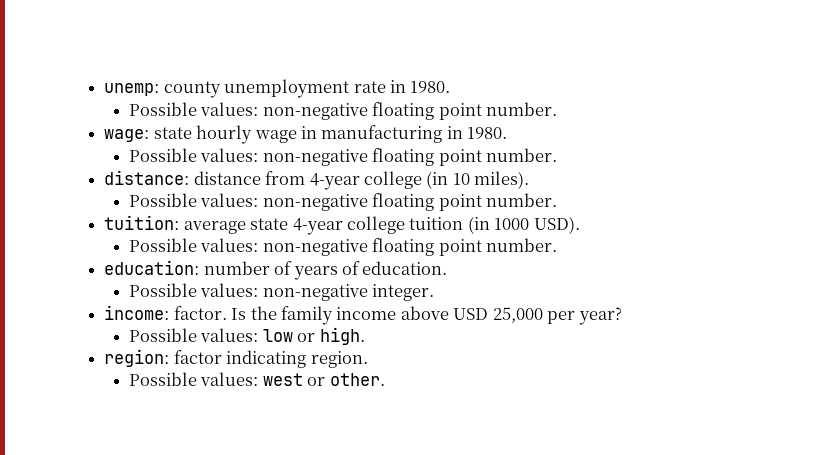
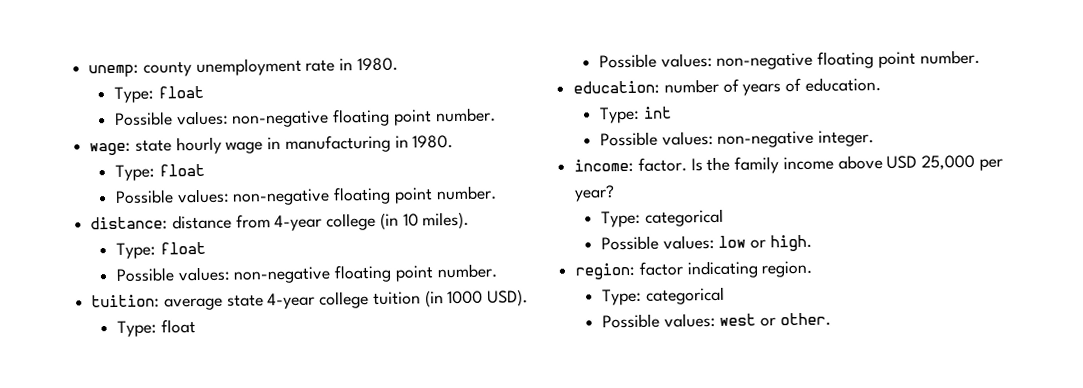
(451, 87) none -> [114,85,204,103] // Type: float
(508, 133) none -> [115,163,205,181] // Type: float
(530, 180) none -> [116,241,206,259] // Type: float
(580, 225) none -> [117,319,196,337] // Type: float
(448, 268) none -> [599,106,672,124] // Type: int
(622, 316) none -> [601,208,724,228] // Type: categorical
(368, 359) none -> [602,286,725,306] // Type: categorical

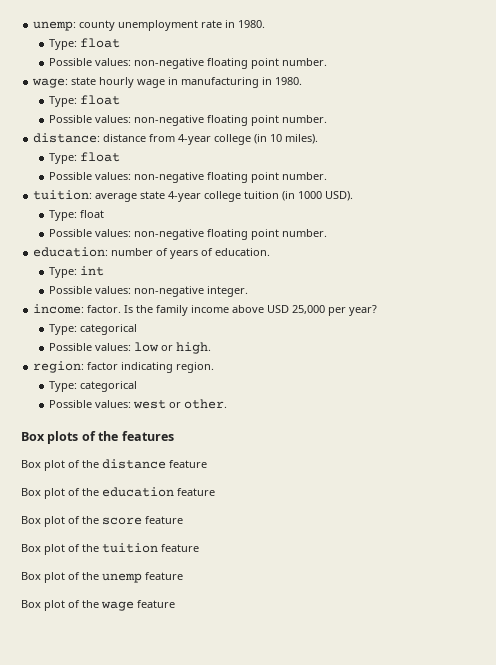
(831, 319) none -> [21,431,174,444] [21,459,207,471] [21,487,215,499] [21,516,183,527] [21,543,199,555] [21,572,183,583] [21,600,175,611] // Box plots of the features // Box plot of the distance feature // Box plot of the education feature // Box plot of the score feature // Box plot of the tuition feature // Box plot of the unemp feature // Box plot of the wage feature

